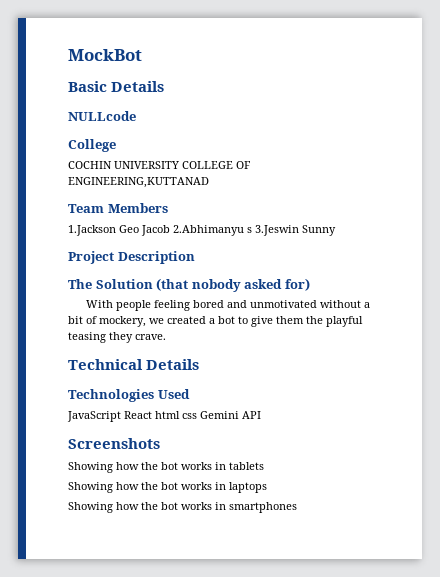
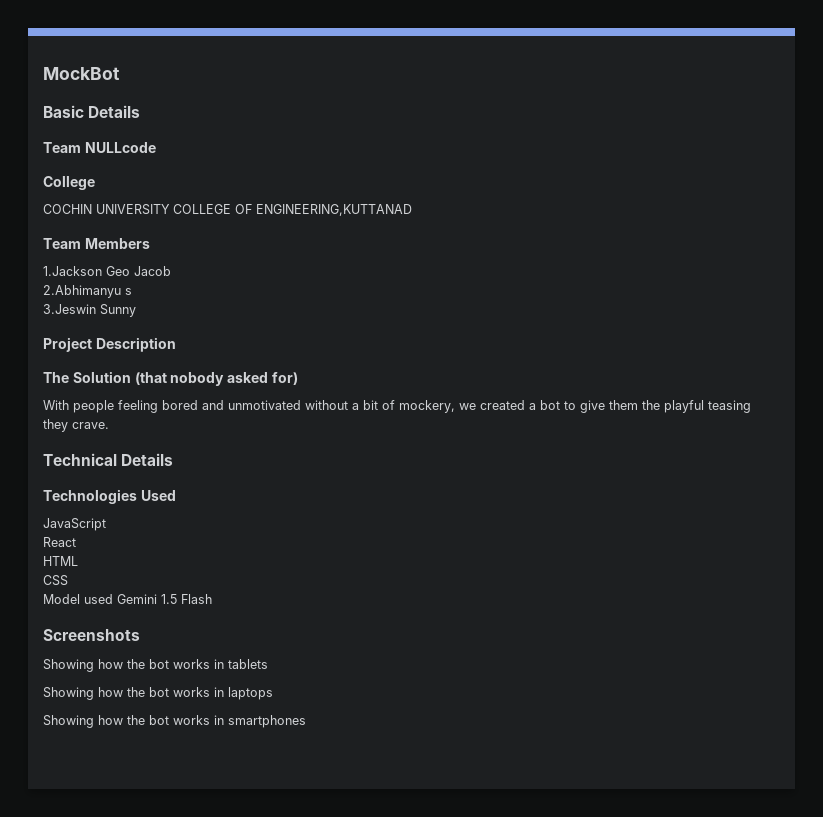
(165, 86) none -> [43,142,81,153] Team
(170, 230) none -> (171, 271) //
(252, 230) none -> (132, 291) //
(121, 416) none -> (106, 524) //
[155,411,261,419] html css Gemini API -> [43,556,78,566] [43,575,68,586] [43,594,212,604] // HTML // CSS // Model used Gemini 1.5 Flash

